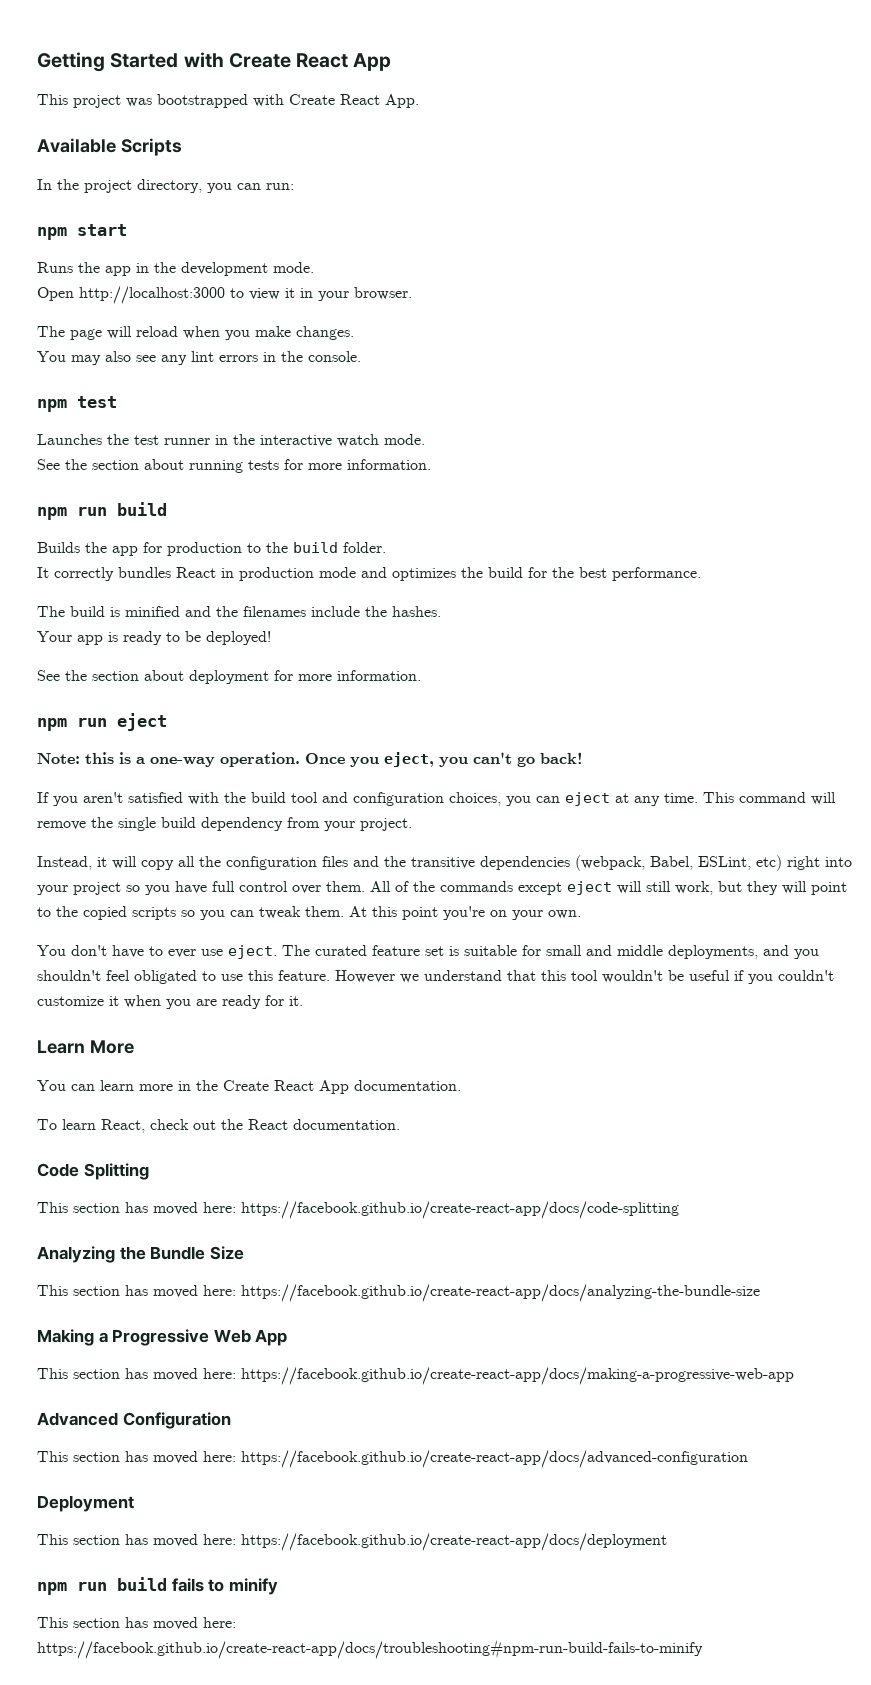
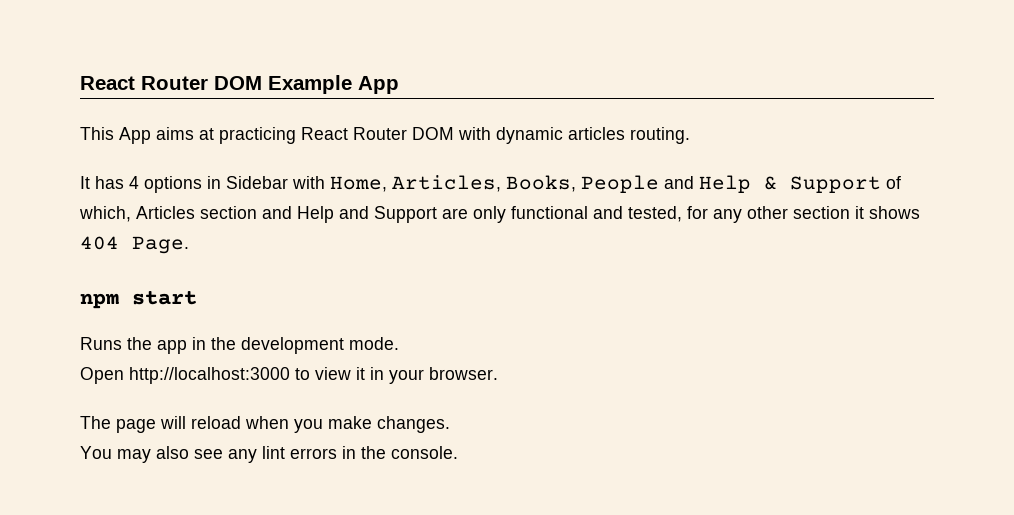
[37,52,392,72] [37,94,419,108] [37,138,182,156] [37,179,294,193] Getting Started with Create React App // This project was bootstrapped with Create React App. // Available Scripts // In the project directory, you can run: -> [80,75,399,94] [80,127,690,144] [80,175,901,193] [79,206,920,223] [80,236,189,254] React Router DOM Example App // This App aims at practicing React Router DOM with dynamic articles routing. // It has 4 options in Sidebar with Home, Articles, Books, People and Help & Support of which, Articles section and Help and Support are only functional and tested, for any other section it shows 404 Page.
[37,396,117,412] [37,434,425,447] [37,459,431,473] [37,502,167,520] [37,542,386,556] [37,567,701,581] [37,606,441,617] [37,631,271,645] [37,670,421,684] [37,713,167,731] [37,752,583,767] [37,792,836,806] [37,817,412,831] [37,855,852,871] [37,881,847,895] [37,906,581,920] [37,945,819,959] [37,970,834,984] [37,995,303,1009] [37,1040,134,1054] [37,1080,461,1094] [37,1119,400,1133] [37,1163,149,1180] [37,1201,679,1219] [37,1246,244,1263] [37,1284,760,1302] [37,1329,288,1346] [37,1367,794,1385] [37,1412,231,1429] [37,1450,748,1468] [37,1495,134,1512] [37,1533,667,1551] [37,1577,278,1595] [37,1617,236,1630] [37,1639,703,1659] // npm test // Launches the test runner in the interactive watch mode. // See the section about running tests for more information. // npm run build // Builds the app for production to the build folder. // It correctly bundles React in production mode and optimizes the build for the best performance. // The build is minified and the filenames include the hashes. // Your app is ready to be deployed! // See the section about deployment for more information. // npm run eject // Note: this is a one-way operation. Once you eject, you can't go back! // If you aren't satisfied with the build tool and configuration choices, you can eject at any time. This command will remove the single build dependency from your project. // Instead, it will copy all the configuration files and the transitive dependencies (webpack, Babel, ESLint, etc) right into your project so you have full control over them. All of the commands except eject will still work, but they will point to the copied scripts so you can tweak them. At this point you're on your own. // You don't have to ever use eject. The curated feature set is suitable for small and middle deployments, and you shouldn't feel obligated to use this feature. However we understand that this tool wouldn't be useful if you couldn't customize it when you are ready for it. // Learn More // You can learn more in the Create React App documentation. // To learn React, check out the React documentation. // Code Splitting // This section has moved here: https://facebook.github.io/create-react-app/docs/code-splitting // Analyzing the Bundle Size // This section has moved here: https://facebook.github.io/create-react-app/docs/analyzing-the-bundle-size // Making a Progressive Web App // This section has moved here: https://facebook.github.io/create-react-app/docs/making-a-progressive-web-app // Advanced Configuration // This section has moved here: https://facebook.github.io/create-react-app/docs/advanced-configuration // Deployment // This section has moved here: https://facebook.github.io/create-react-app/docs/deployment // npm run build fails to minify // This section has moved here: https://facebook.github.io/create-react-app/docs/troubleshooting#npm-run-build-fails-to-minify -> (458, 452) none

